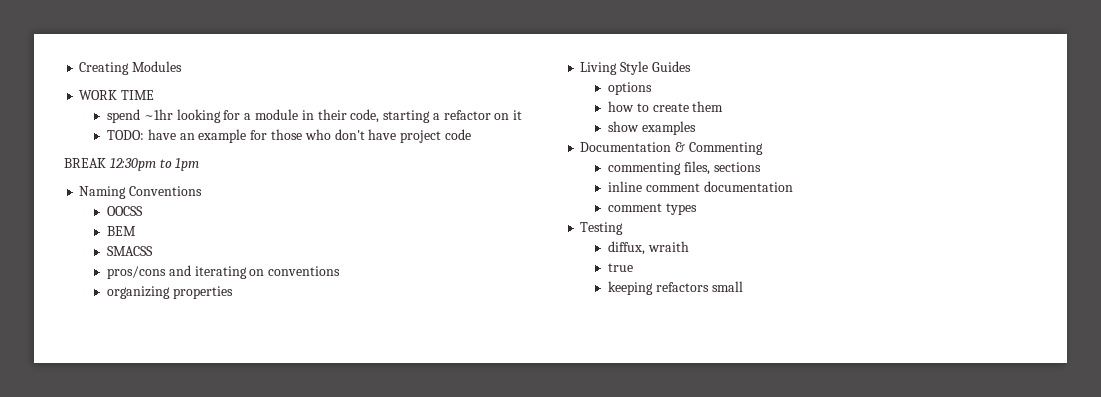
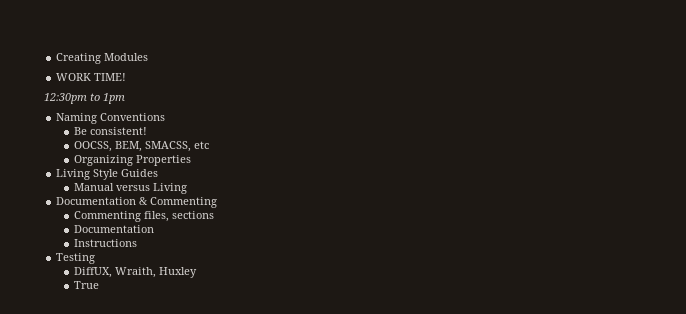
[121,90,155,100] [107,109,523,123] [107,129,471,143] [64,158,106,168] TIME // spend ~1hr looking for a module in their code, starting a refactor on it // TODO: have an example for those who don't have project code // BREAK -> [94,73,127,81] TIME! //
[107,206,144,216] [107,226,137,236] [107,246,154,256] [107,265,341,279] [107,286,233,299] [580,61,691,75] [608,82,653,95] [608,101,724,112] [608,121,696,135] OOCSS // BEM // SMACSS // pros/cons and iterating on conventions // organizing properties // Living Style Guides // options // how to create them // show examples -> [74,127,148,135] [74,141,210,152] [74,155,192,166] [56,169,159,180] [74,183,188,194] Be consistent! // OOCSS, BEM, SMACSS, etc // Organizing Properties // Living Style Guides // Manual versus Living
[608,162,682,175] commenting -> [74,211,142,222] Commenting
[608,181,793,192] [608,203,697,215] [580,222,624,235] [608,241,689,255] [608,263,634,272] [608,281,743,295] inline comment documentation // comment types // Testing // diffux, wraith // true // keeping refactors small -> [74,225,155,233] [74,239,138,247] [56,253,96,264] [74,267,198,278] [74,281,100,289] Documentation // Instructions // Testing // DiffUX, Wraith, Huxley // True

